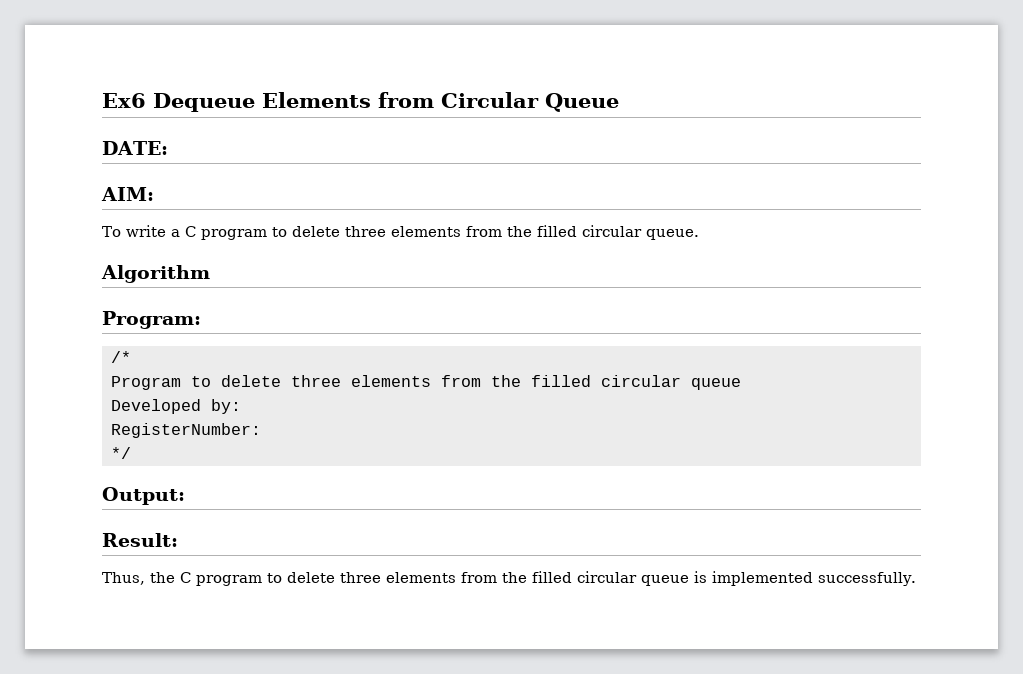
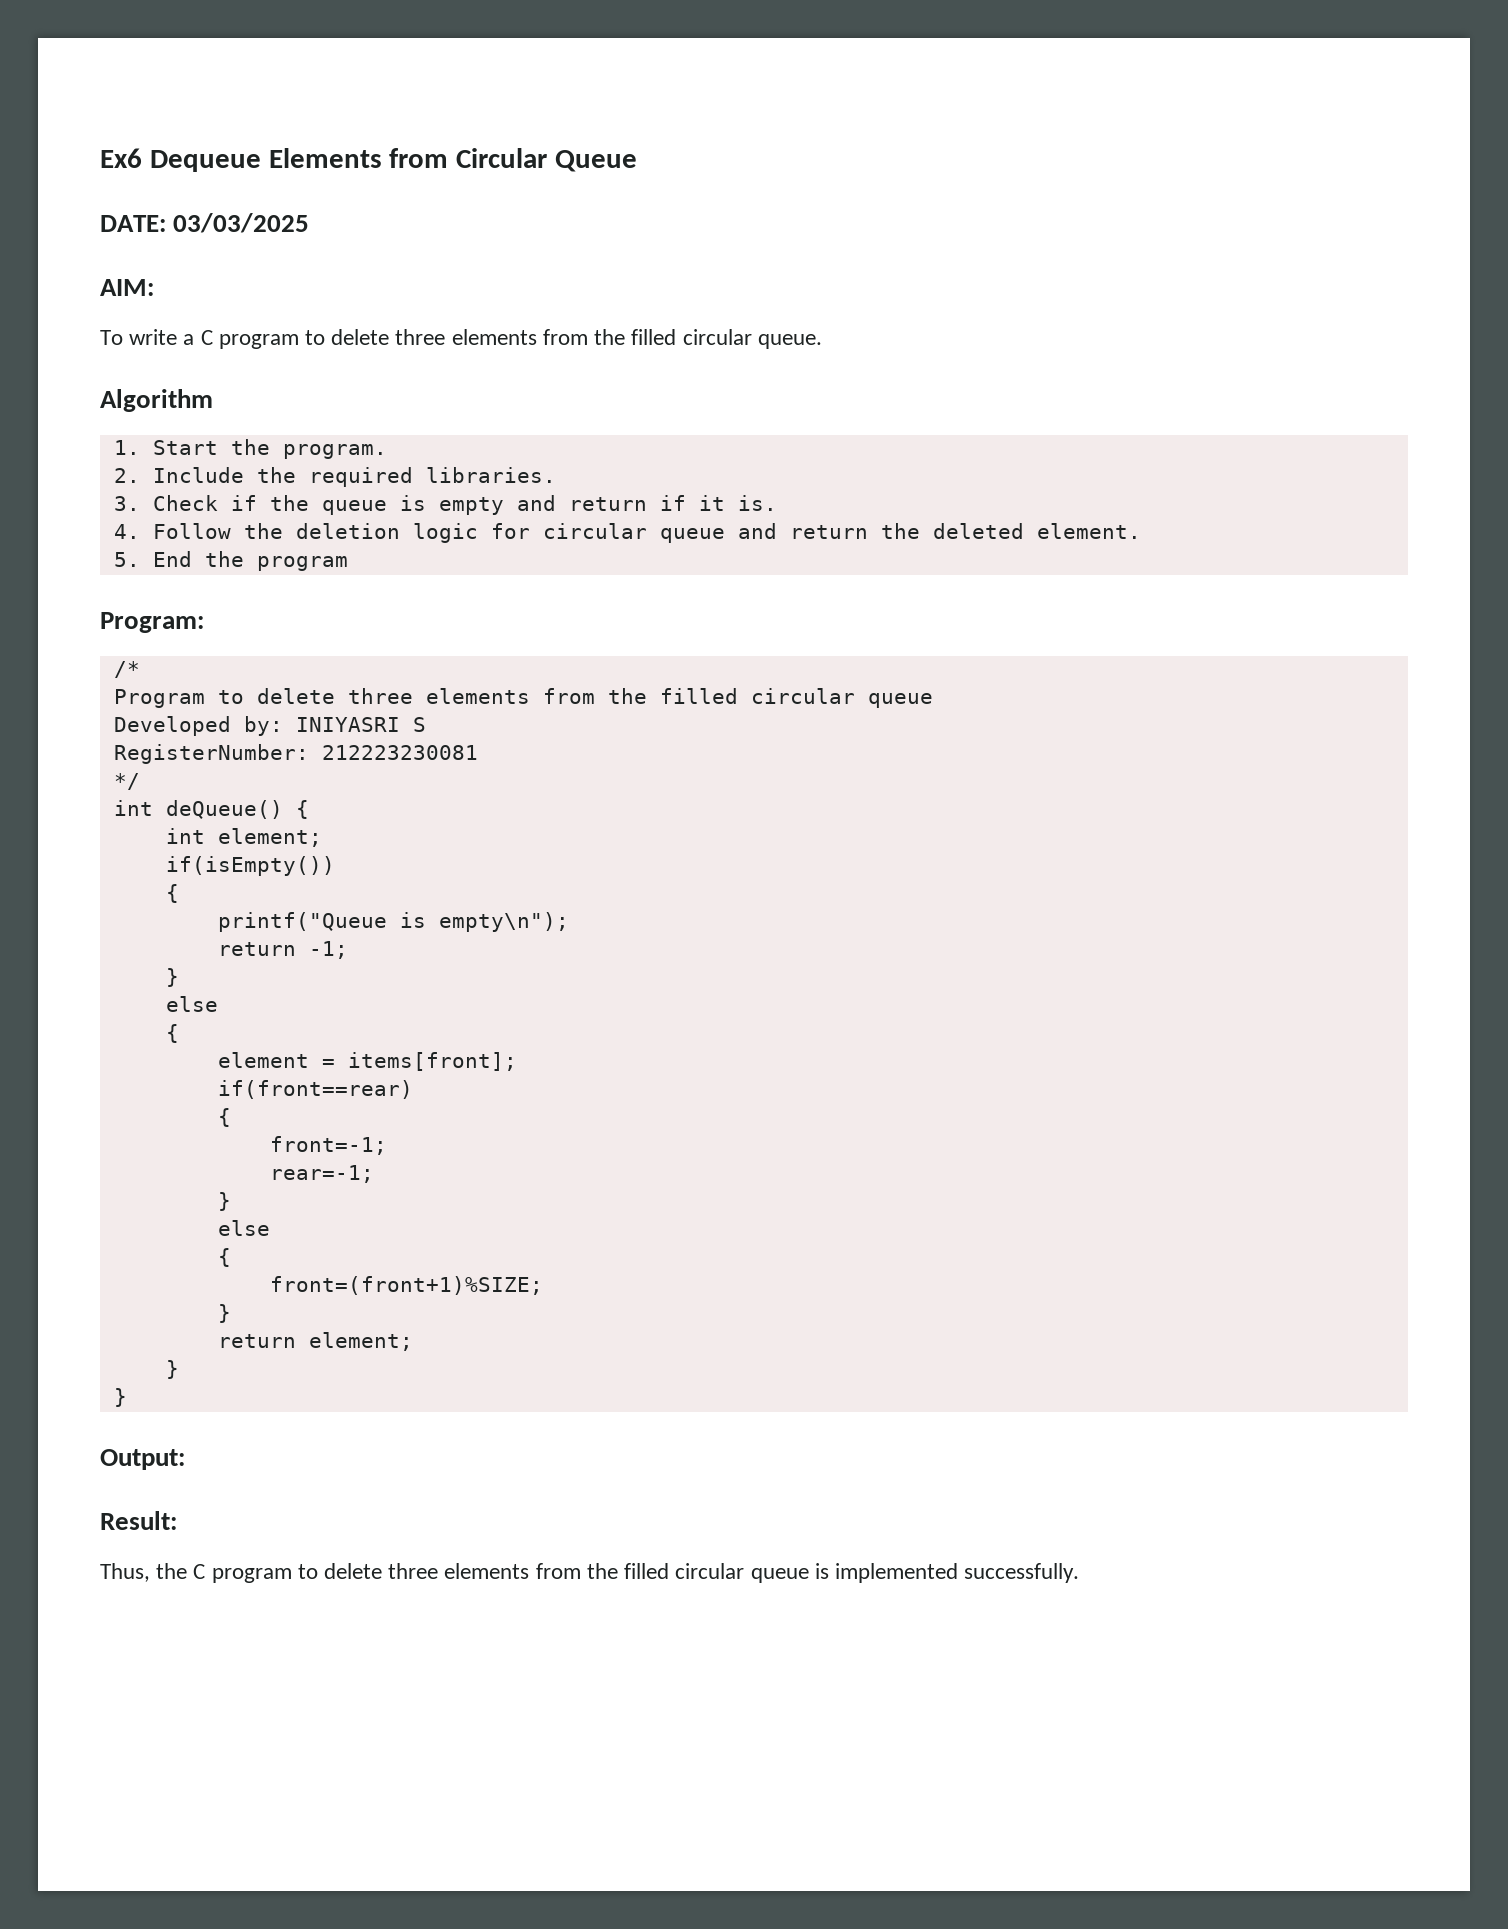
(168, 148) none -> [173,213,310,233] 03/03/2025
(210, 274) none -> [113,439,387,459] [113,467,556,487] [113,495,777,515] [113,523,1141,543] [113,551,348,571] // 1. Start the program. // 2. Include the required libraries. // 3. Check if the queue is empty and return if it is. // 4. Follow the deletion logic for circular queue and return the deleted element. // 5. End the program
(241, 406) none -> [295,717,426,732] INIYASRI S
(261, 430) none -> [321,745,478,760] 212223230081
(131, 453) none -> [113,800,309,819] [165,828,322,847] [165,856,335,876] [165,884,179,903] [217,912,569,932] [217,941,348,959] [165,968,179,987] [165,996,218,1012] [165,1024,179,1043] [217,1052,517,1071] [217,1080,413,1099] [217,1108,231,1127] [269,1136,387,1155] [269,1165,374,1183] [217,1192,231,1211] [217,1220,270,1236] [217,1248,231,1267] [269,1276,543,1295] [217,1304,231,1323] [217,1332,413,1351] [165,1360,179,1379] [113,1388,127,1407] // int deQueue() { // int element; // if(isEmpty()) // { // printf("Queue is empty\n"); // return -1; // } // else // { // element = items[front]; // if(front==rear) // { // front=-1; // rear=-1; // } // else // { // front=(front+1)%SIZE; // } // return element; // } // }

